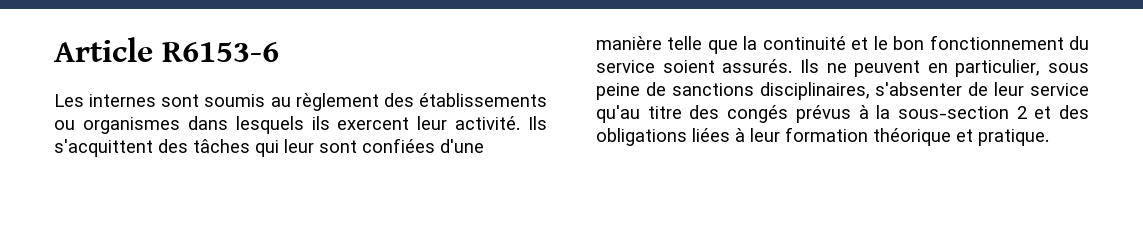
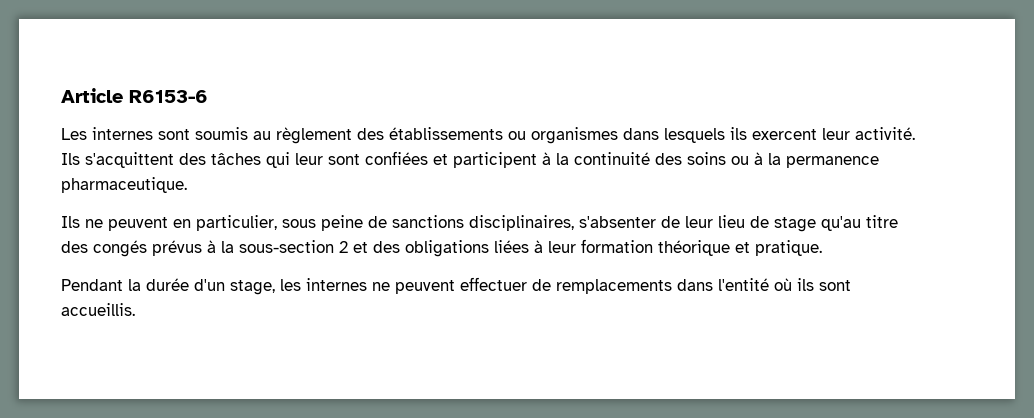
[440,139,484,153] [596,35,1089,54] [596,59,793,73] d'une manière telle que la continuité et le bon fonctionnement du service soient assurés. -> [433,152,879,168] [61,177,187,193] et participent à la continuité des soins ou à la permanence pharmaceutique. //
[1030,83,1089,96] service -> [718,215,816,232] lieu de stage
(1049, 137) none -> [61,277,851,295] [61,303,135,316] // Pendant la durée d'un stage, les internes ne peuvent effectuer de remplacements dans l'entité où ils sont accueillis.

